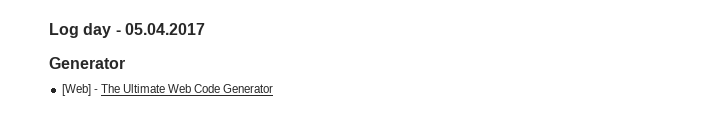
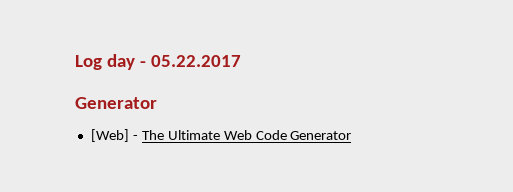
[124,23,205,35] 05.04.2017 -> [150,55,241,67] 05.22.2017

